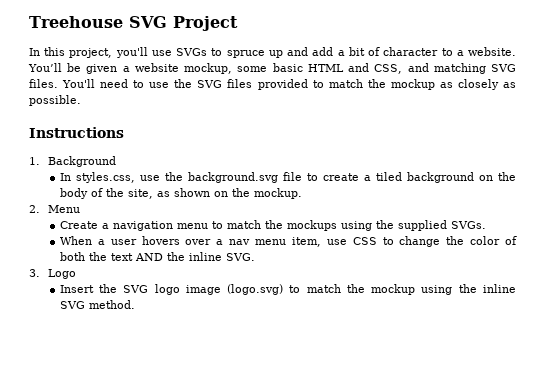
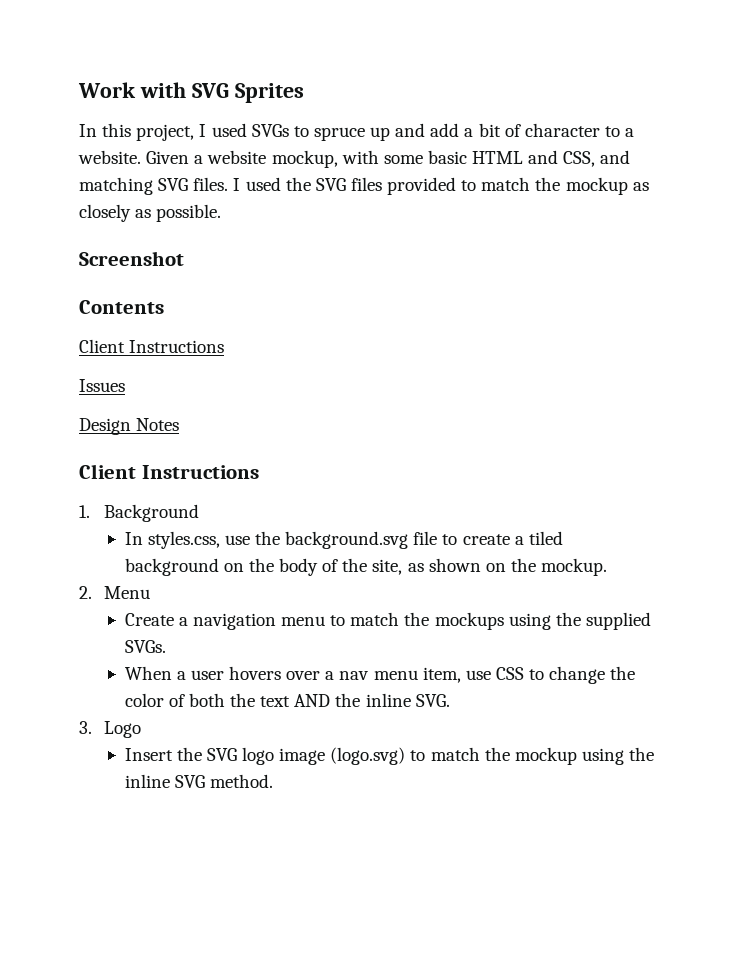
[29,16,238,31] Treehouse SVG Project -> [78,82,304,103] Work with SVG Sprites
[115,47,172,58] you'll use -> [199,123,247,137] I used
[28,63,118,74] You’ll be given -> [146,151,190,164] Given
(233, 68) none -> [341,150,379,164] with
[62,79,170,88] You'll need to use -> [233,177,281,191] I used
(81, 100) none -> [79,251,184,266] [79,300,164,314] [79,339,225,353] [79,379,125,392] [79,418,180,435] [79,464,136,479] Screenshot // Contents // Client Instructions // Issues // Design Notes // Client

